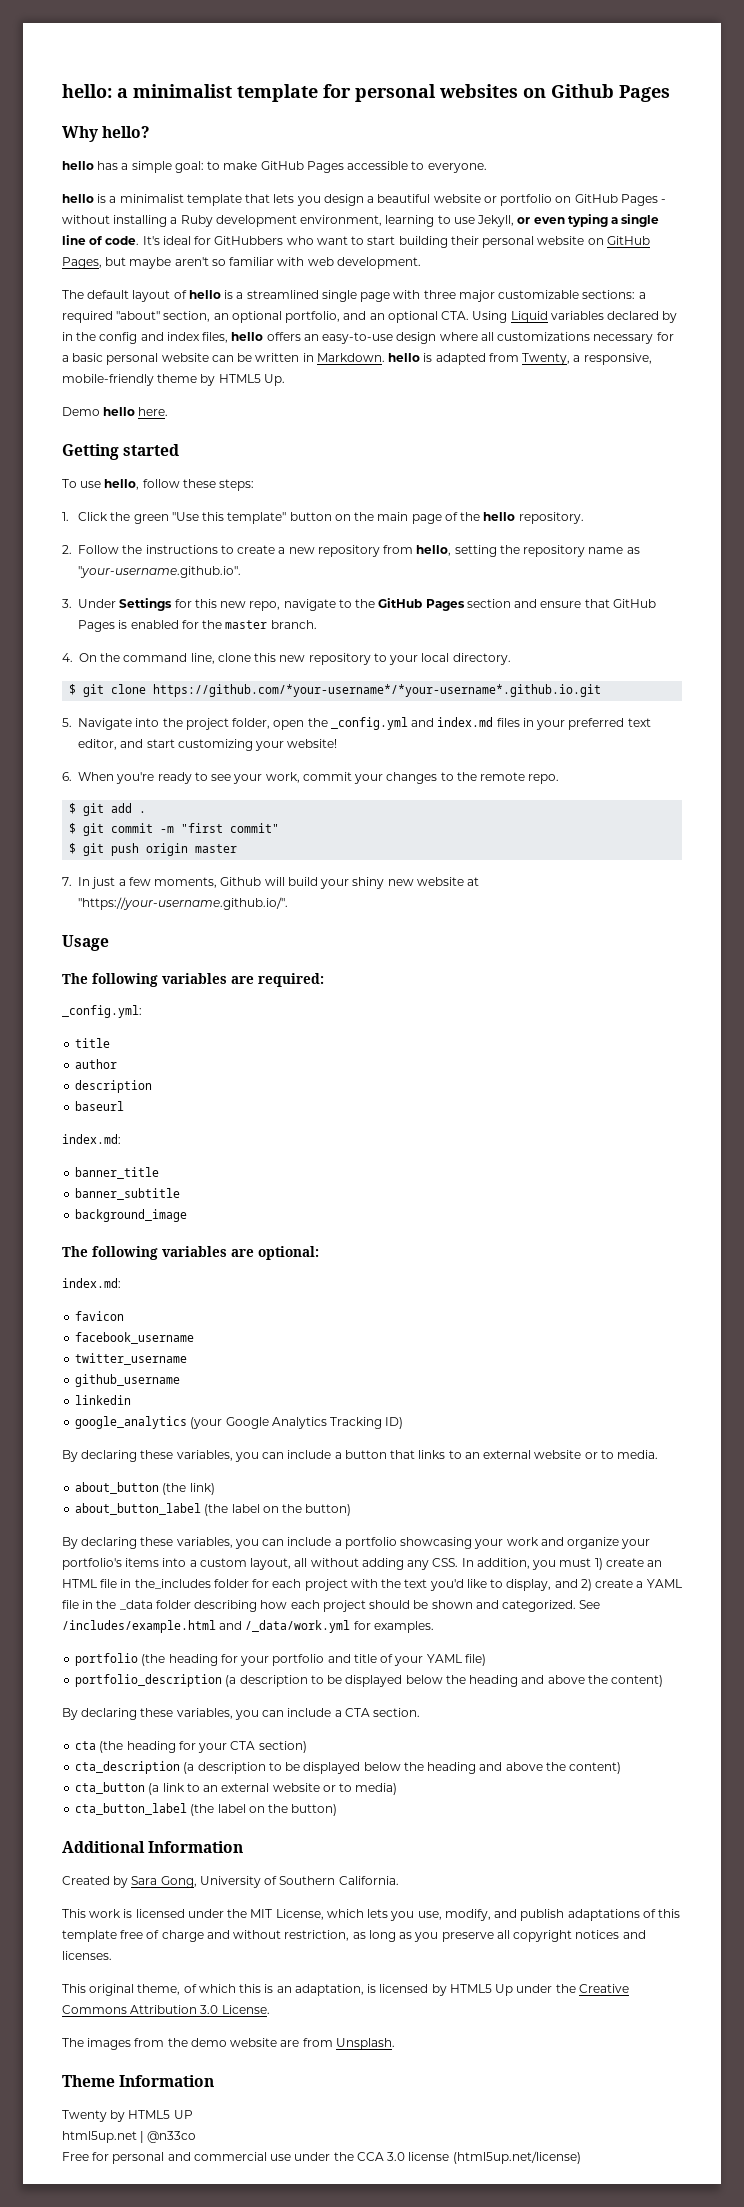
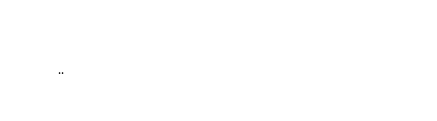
[62,84,670,102] [62,126,151,142] [62,161,487,173] [62,194,667,206] [62,214,660,227] [62,235,650,248] [62,257,421,269] [62,290,646,302] [62,311,678,323] [62,332,674,344] [62,353,652,365] [62,374,285,386] [62,407,169,416] [62,444,180,460] [62,479,255,491] [62,512,584,524] [62,545,640,557] [78,566,242,578] [62,598,656,611] [78,620,317,632] [62,653,511,665] [69,684,602,697] [62,717,651,730] [78,739,338,751] [62,772,560,784] [69,803,147,816] [69,823,280,836] [69,843,238,856] [62,877,480,889] [78,897,289,910] [62,935,109,951] [62,973,324,987] [62,1005,142,1018] [75,1038,111,1048] [75,1059,118,1069] [75,1080,153,1093] [75,1101,125,1111] [62,1134,121,1144] [75,1167,160,1179] [75,1188,181,1200] [75,1209,188,1222] [62,1246,319,1260] [62,1278,121,1288] [75,1311,125,1321] [75,1332,195,1344] [75,1353,188,1365] [75,1374,181,1387] [75,1395,132,1405] [75,1416,404,1429] [62,1450,659,1462] [75,1482,215,1495] [75,1503,352,1516] [62,1537,651,1549] [62,1558,663,1570] [62,1579,682,1591] [62,1600,601,1612] [62,1620,434,1633] [75,1653,486,1666] [75,1674,664,1687] [62,1708,421,1720] [75,1741,307,1753] [75,1761,622,1774] [75,1782,398,1795] [75,1803,338,1816] [62,1841,244,1853] [62,1876,399,1888] [62,1909,681,1921] [62,1930,646,1942] [62,1951,112,1960] [62,1984,629,1996] [62,2005,270,2014] [62,2038,395,2050] [62,2075,215,2087] [62,2110,193,2122] [62,2131,197,2143] [62,2151,581,2164] hello: a minimalist template for personal websites on Github Pages // Why hello? // hello has a simple goal: to make GitHub Pages accessible to everyone. // hello is a minimalist template that lets you design a beautiful website or portfolio on GitHub Pages - without installing a Ruby development environment, learning to use Jekyll, or even typing a single line of code. It's ideal for GitHubbers who want to start building their personal website on GitHub Pages, but maybe aren't so familiar with web development. // The default layout of hello is a streamlined single page with three major customizable sections: a required "about" section, an optional portfolio, and an optional CTA. Using Liquid variables declared by in the config and index files, hello offers an easy-to-use design where all customizations necessary for a basic personal website can be written in Markdown. hello is adapted from Twenty, a responsive, mobile-friendly theme by HTML5 Up. // Demo hello here. // Getting started // To use hello, follow these steps: // 1. Click the green "Use this template" button on the main page of the hello repository. // 2. Follow the instructions to create a new repository from hello, setting the repository name as "your-username.github.io". // 3. Under Settings for this new repo, navigate to the GitHub Pages section and ensure that GitHub Pages is enabled for the master branch. // 4. On the command line, clone this new repository to your local directory. // $ git clone https://github.com/*your-username*/*your-username*.github.io.git // 5. Navigate into the project folder, open the _config.yml and index.md files in your preferred text editor, and start customizing your website! // 6. When you're ready to see your work, commit your changes to the remote repo. // $ git add . // $ git commit -m "first commit" // $ git push origin master // 7. In just a few moments, Github will build your shiny new website at "https://your-username.github.io/". // Usage // The following variables are required: // _config.yml: // title // author // description // baseurl // index.md: // banner_title // banner_subtitle // background_image // The following variables are optional: // index.md: // favicon // facebook_username // twitter_username // github_username // linkedin // google_analytics (your Google Analytics Tracking ID) // By declaring these variables, you can include a button that links to an external website or to media. // about_button (the link) // about_button_label (the label on the button) // By declaring these variables, you can include a portfolio showcasing your work and organize your portfolio's items into a custom layout, all without adding any CSS. In addition, you must 1) create an HTML file in the_includes folder for each project with the text you'd like to display, and 2) create a YAML file in the _data folder describing how each project should be shown and categorized. See /includes/example.html and /_data/work.yml for examples. // portfolio (the heading for your portfolio and title of your YAML file) // portfolio_description (a description to be displayed below the heading and above the content) // By declaring these variables, you can include a CTA section. // cta (the heading for your CTA section) // cta_description (a description to be displayed below the heading and above the content) // cta_button (a link to an external website or to media) // cta_button_label (the label on the button) // Additional Information // Created by Sara Gong, University of Southern California. // This work is licensed under the MIT License, which lets you use, modify, and publish adaptations of this template free of charge and without restriction, as long as you preserve all copyright notices and licenses. // This original theme, of which this is an adaptation, is licensed by HTML5 Up under the Creative Commons Attribution 3.0 License. // The images from the demo website are from Unsplash. // Theme Information // Twenty by HTML5 UP // html5up.net | @n33co // Free for personal and commercial use under the CCA 3.0 license (html5up.net/license) -> [58,72,64,74] ..

